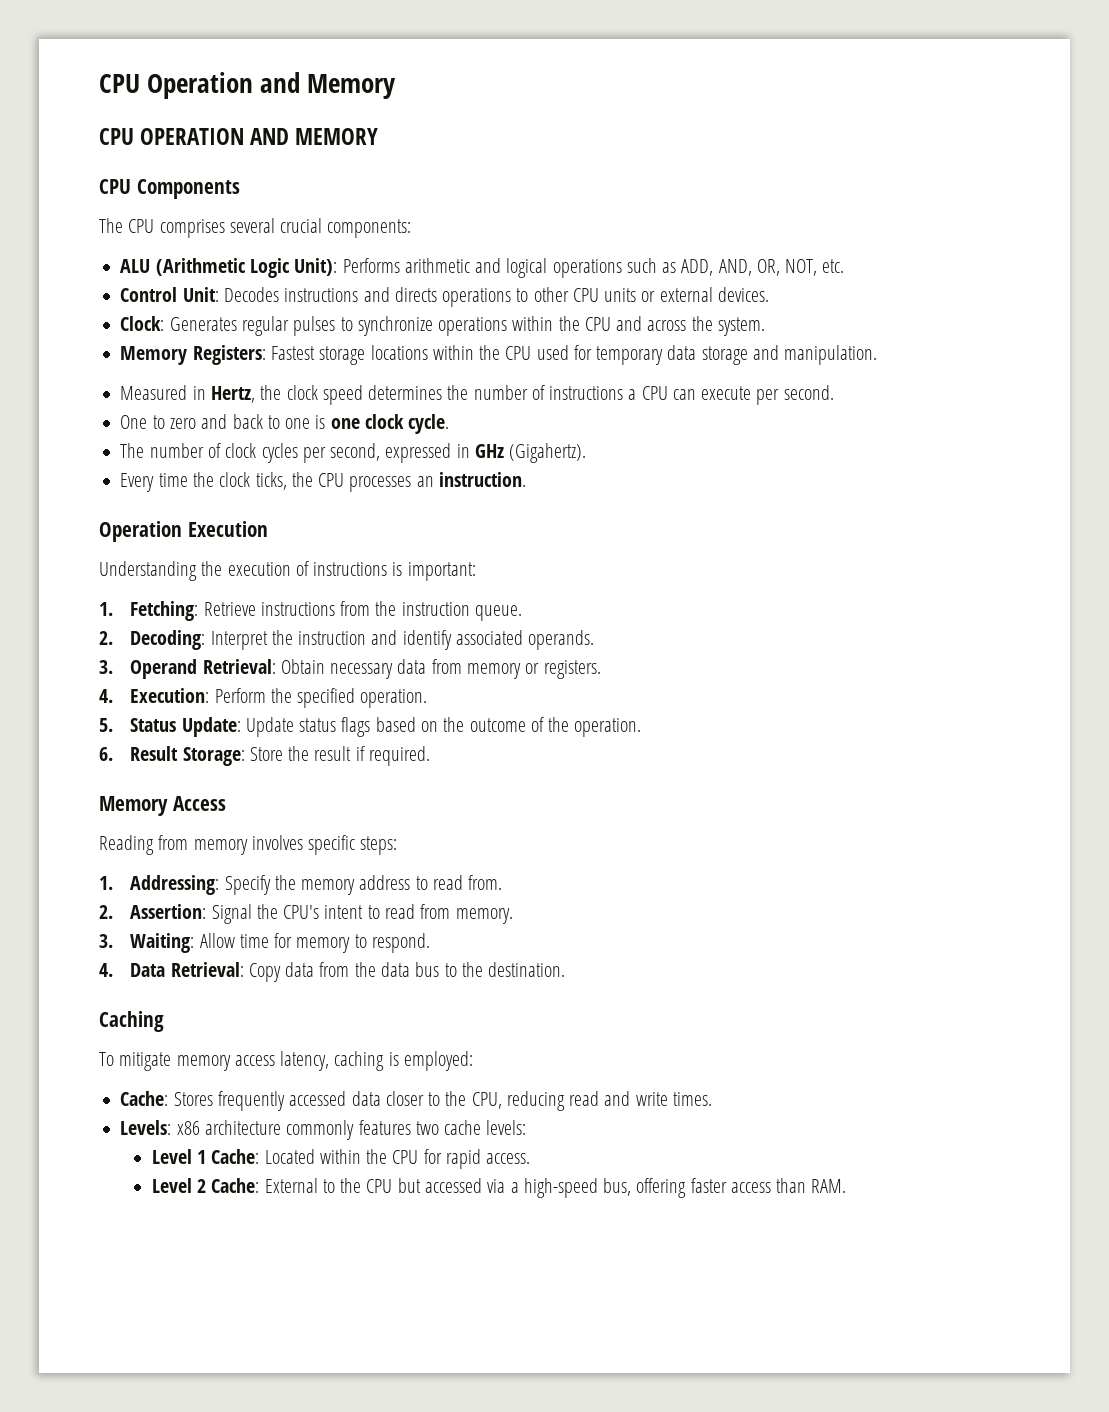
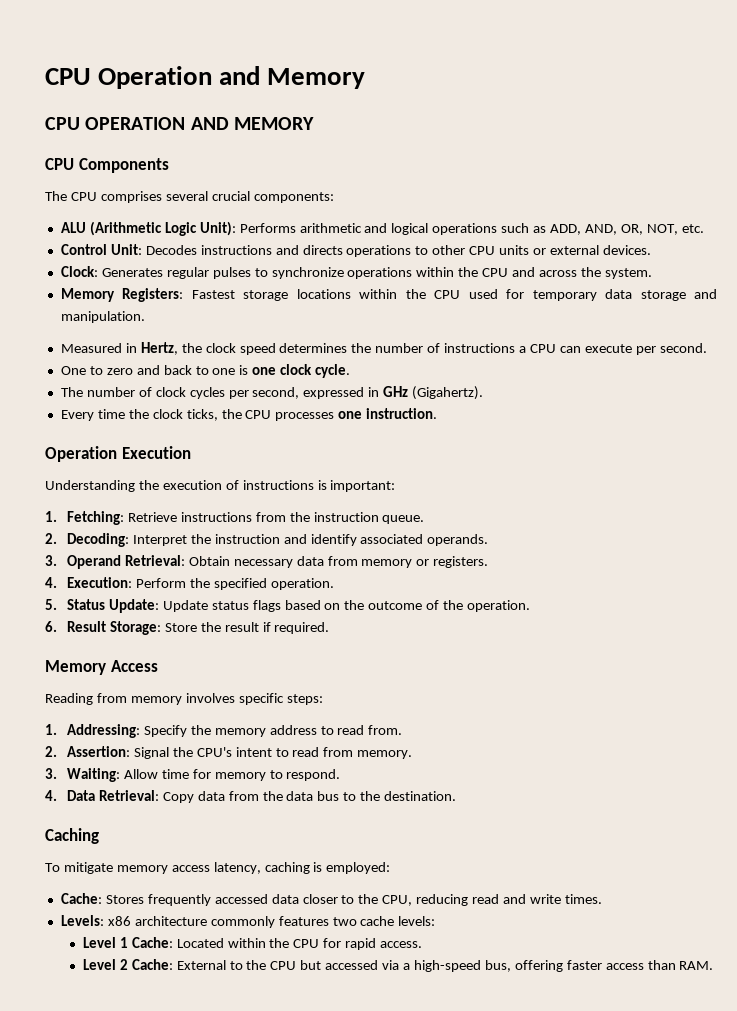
[416,476,434,487] an -> [338,411,363,419] one

